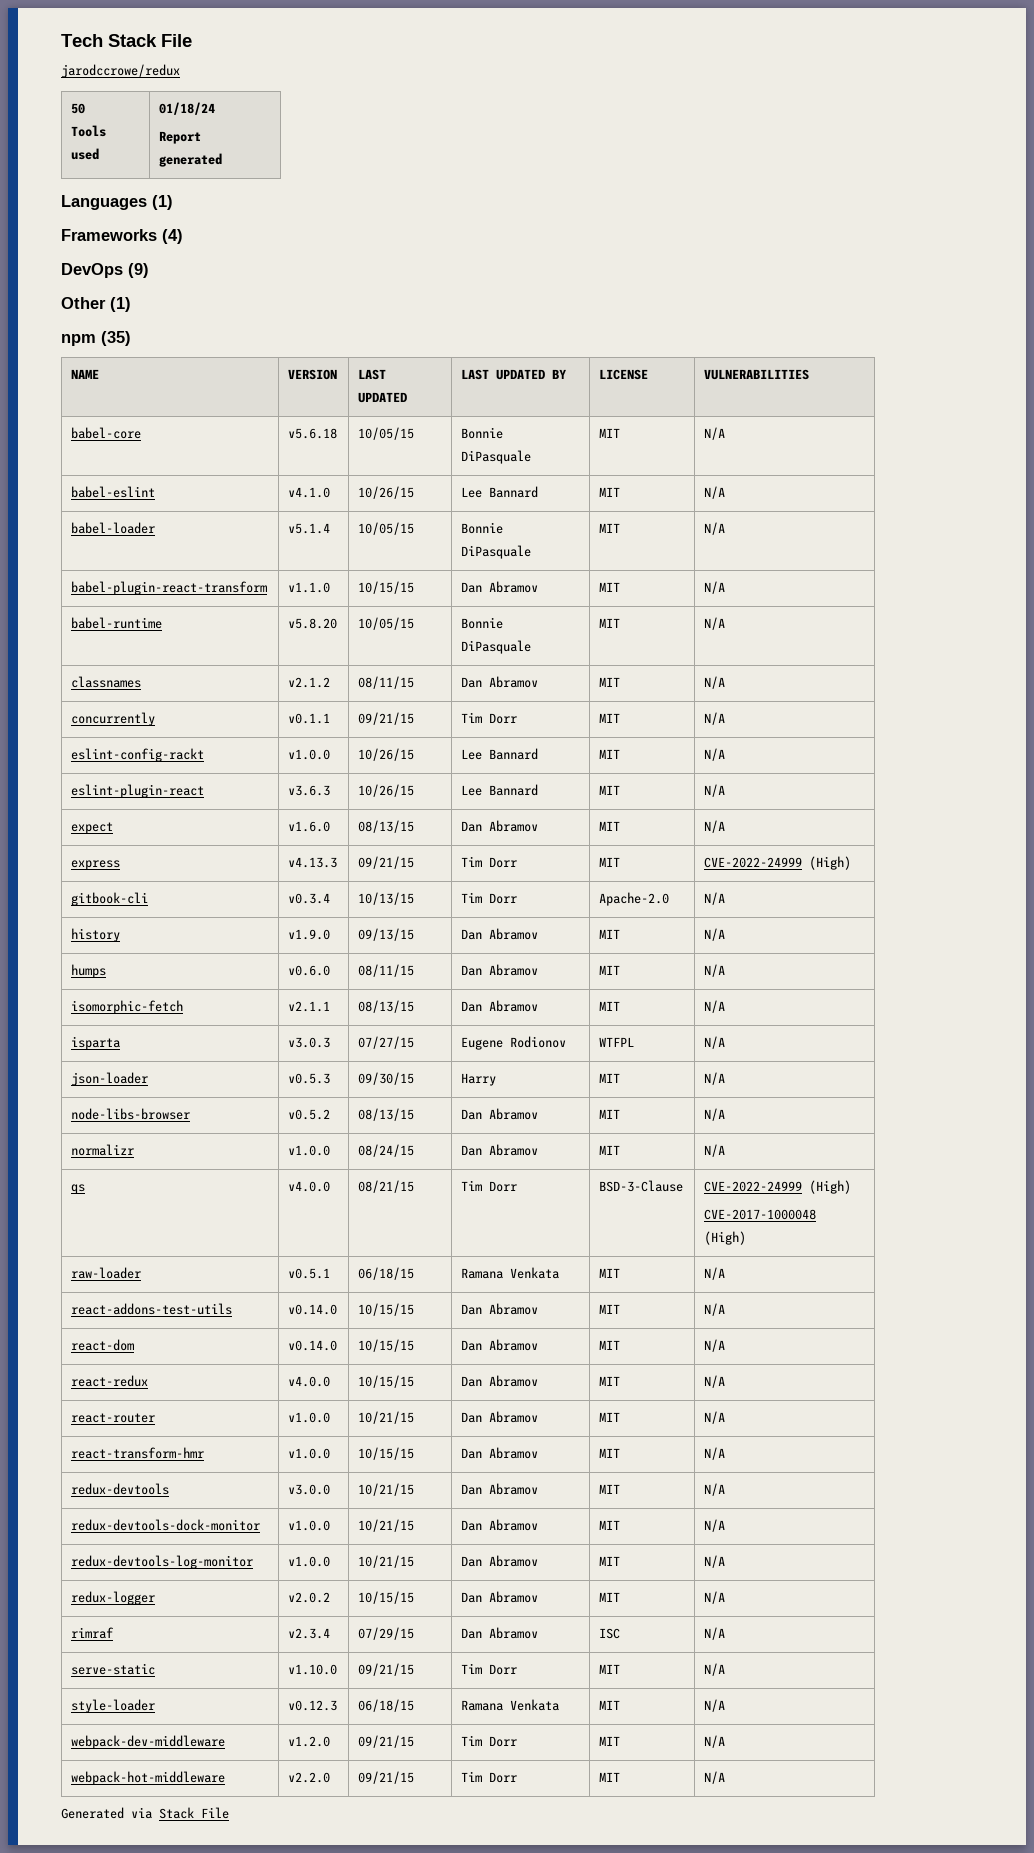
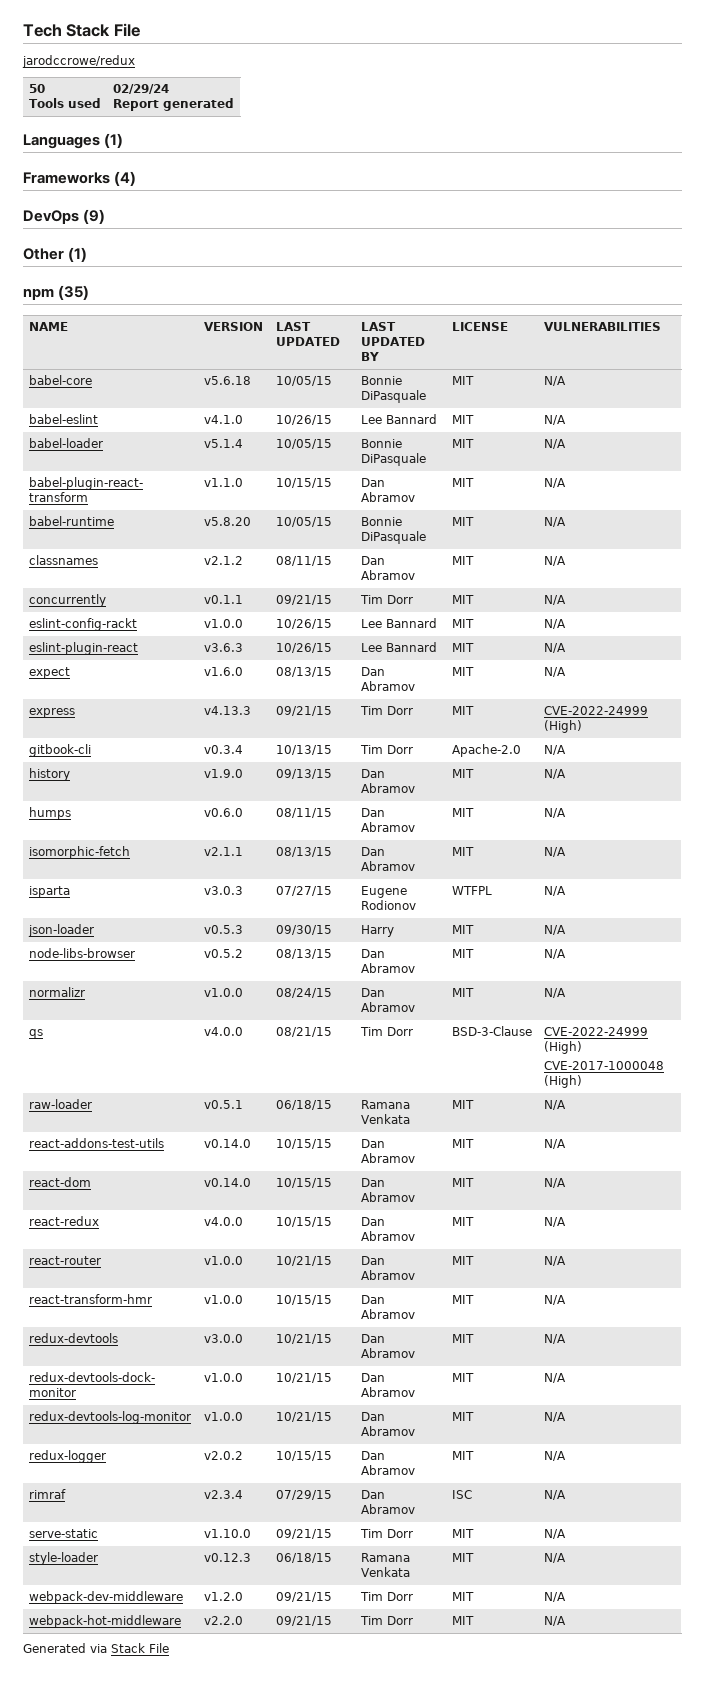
[159,102,216,115] 01/18/24 -> [112,84,169,94] 02/29/24

